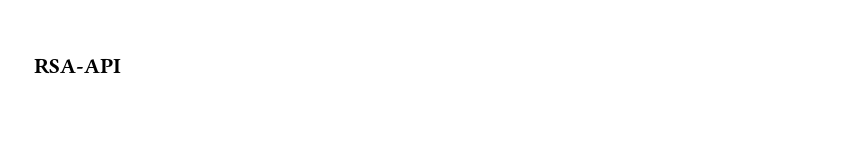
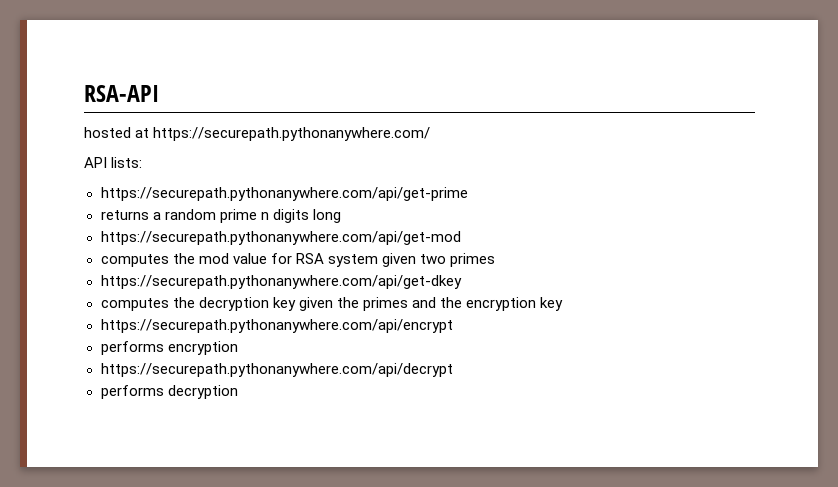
(121, 66) none -> [84,127,431,141] [84,157,143,168] [100,187,468,201] [100,209,341,223] [100,231,461,245] [100,253,495,267] [100,275,462,289] [100,297,563,311] [100,319,453,333] [100,341,238,355] [100,363,453,377] [100,385,238,399] // hosted at https://securepath.pythonanywhere.com/ // API lists: // https://securepath.pythonanywhere.com/api/get-prime // returns a random prime n digits long // https://securepath.pythonanywhere.com/api/get-mod // computes the mod value for RSA system given two primes // https://securepath.pythonanywhere.com/api/get-dkey // computes the decryption key given the primes and the encryption key // https://securepath.pythonanywhere.com/api/encrypt // performs encryption // https://securepath.pythonanywhere.com/api/decrypt // performs decryption

